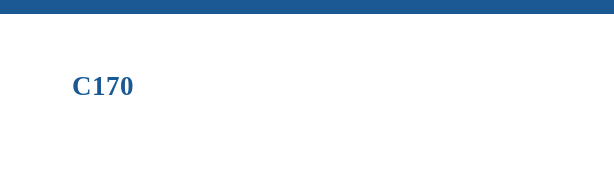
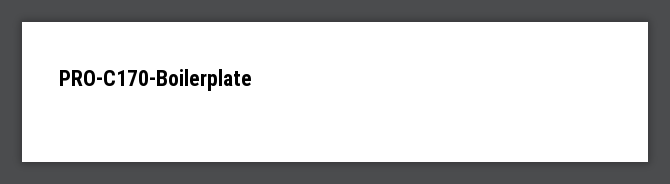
[72,77,134,95] C170 -> [59,69,252,91] PRO-C170-Boilerplate

